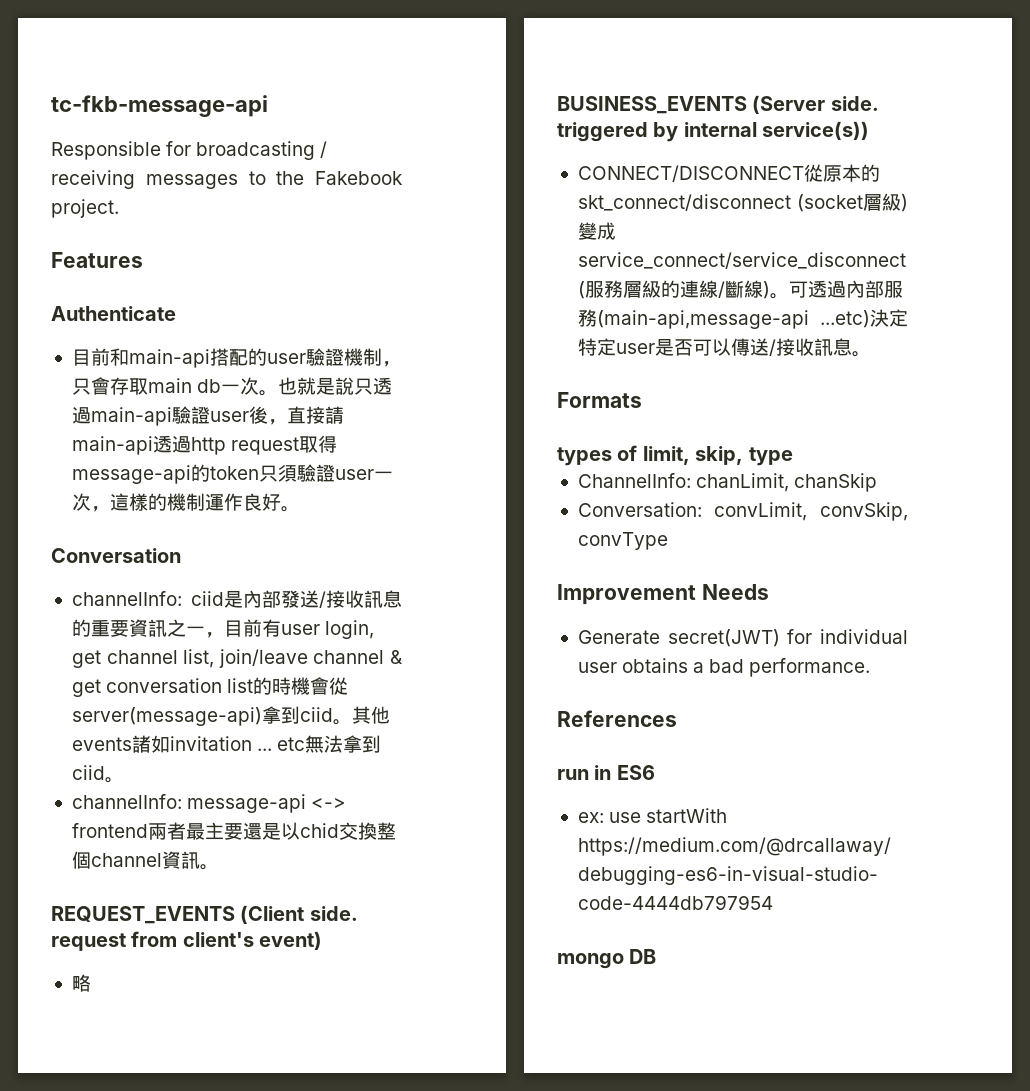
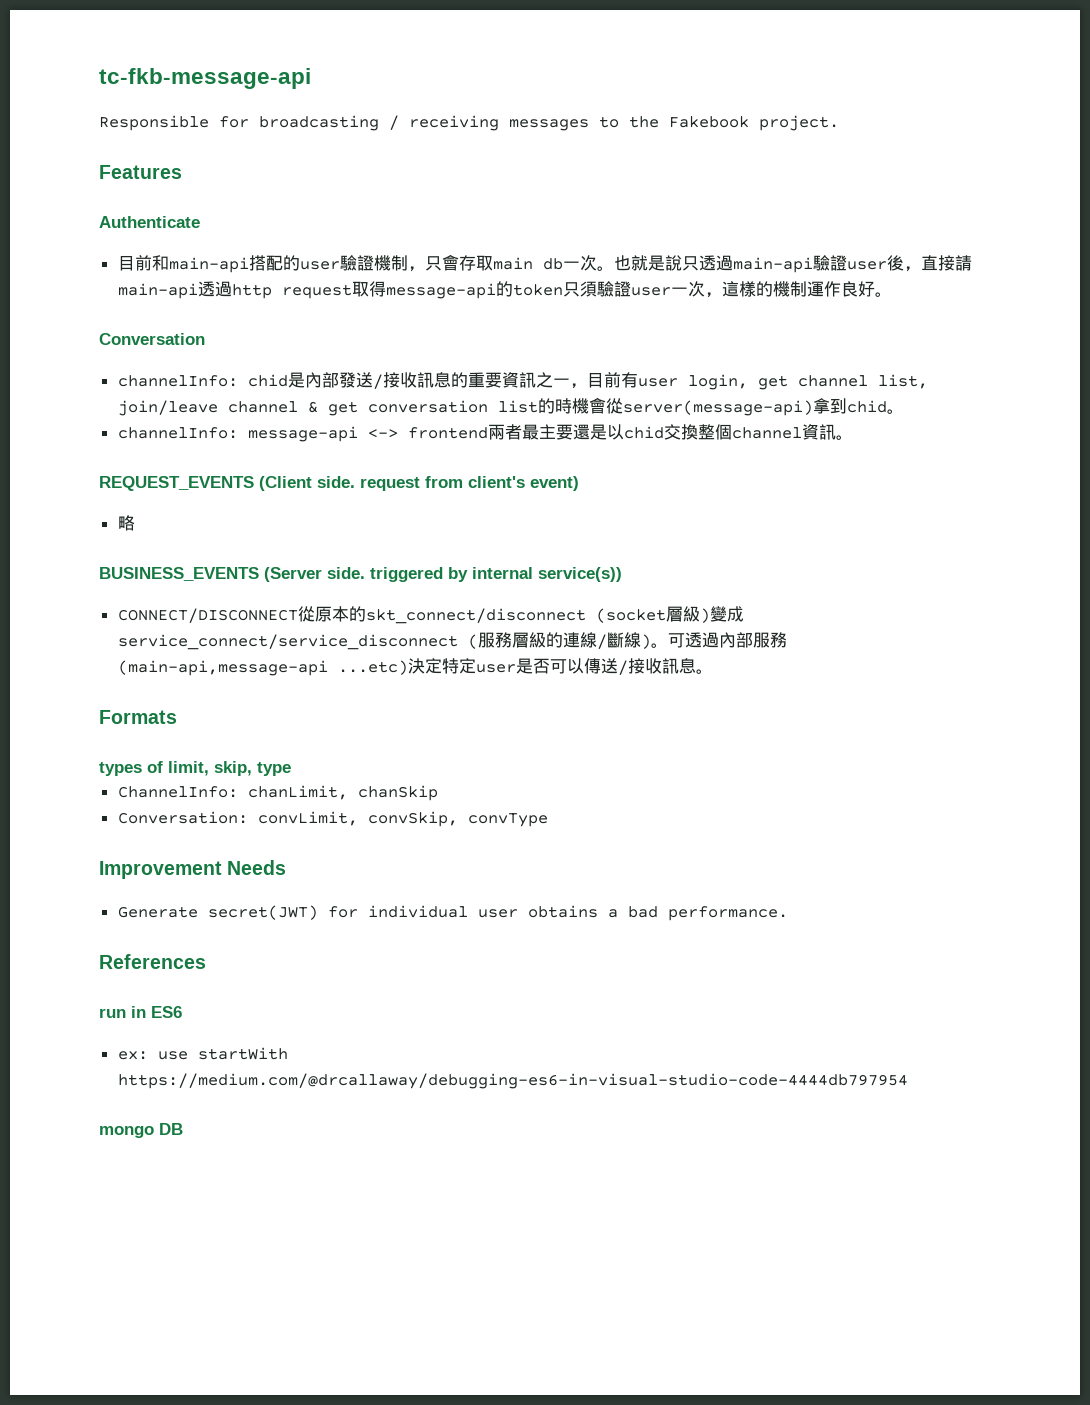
[191,591,225,606] ciid -> [247,374,288,387] chid
[299,706,390,725] [71,735,382,753] [71,765,105,780] ciid。其他events諸如invitation ... etc無法拿到ciid -> [846,400,887,413] chid

